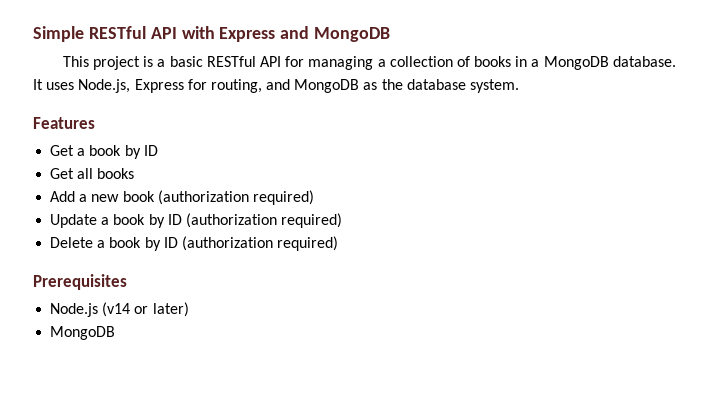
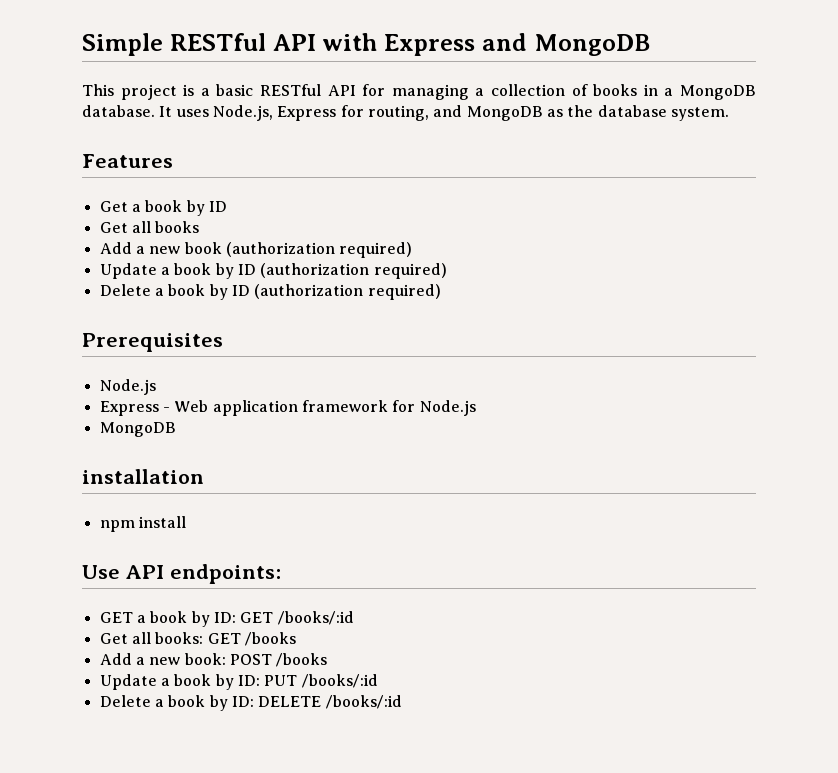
[102,302,189,317] [50,326,116,340] (v14 or later) // MongoDB -> [99,400,476,416] [99,422,176,437] [82,469,204,484] [99,516,186,532] [82,564,281,584] [99,611,354,627] [99,632,296,646] [99,653,328,667] [99,674,378,690] [99,695,402,711] // Express - Web application framework for Node.js // MongoDB // installation // npm install // Use API endpoints: // GET a book by ID: GET /books/:id // Get all books: GET /books // Add a new book: POST /books // Update a book by ID: PUT /books/:id // Delete a book by ID: DELETE /books/:id

